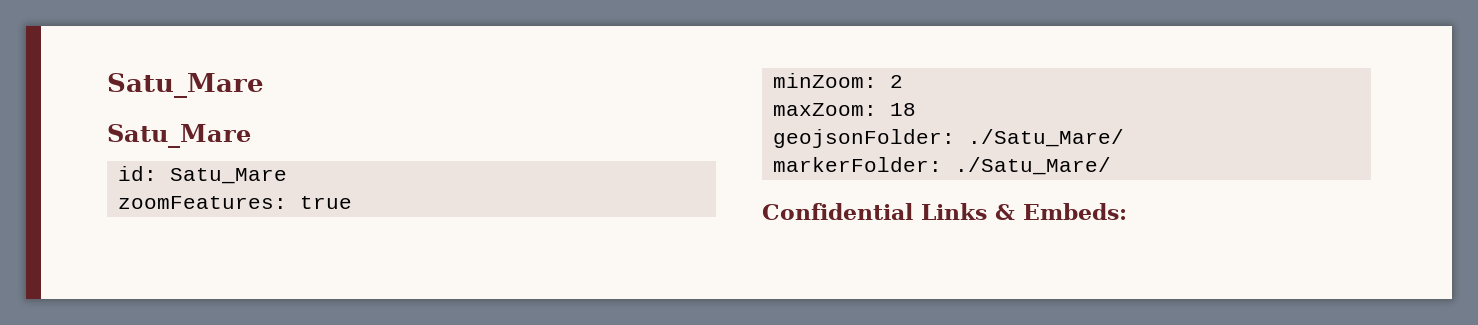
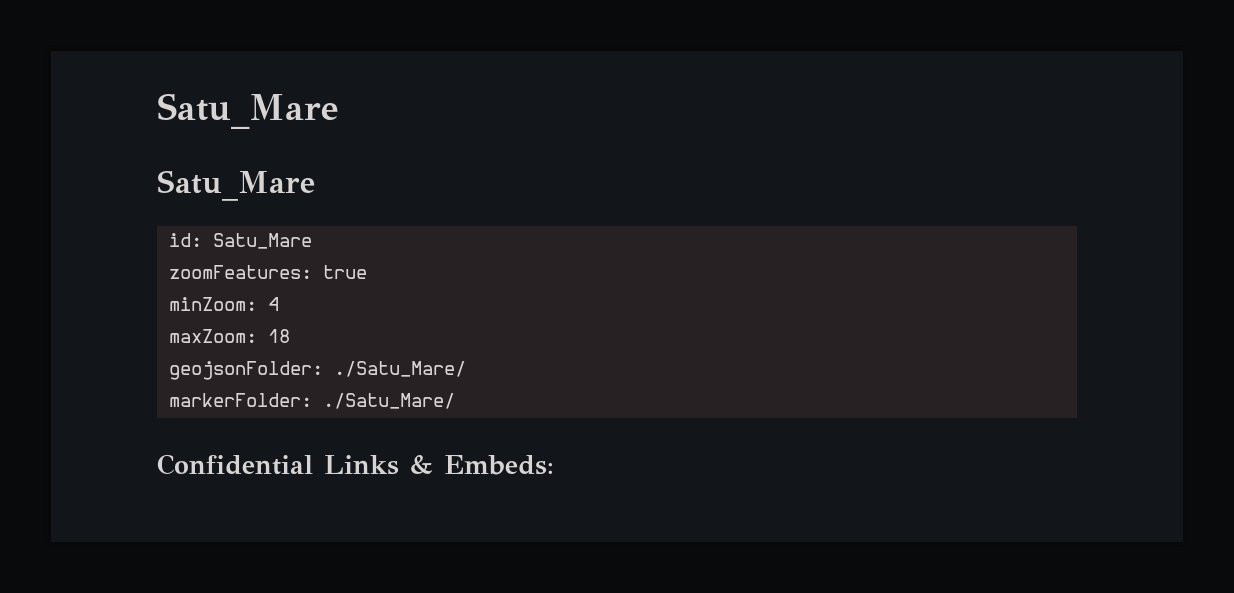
[890,75,904,88] 2 -> [268,297,280,311] 4

